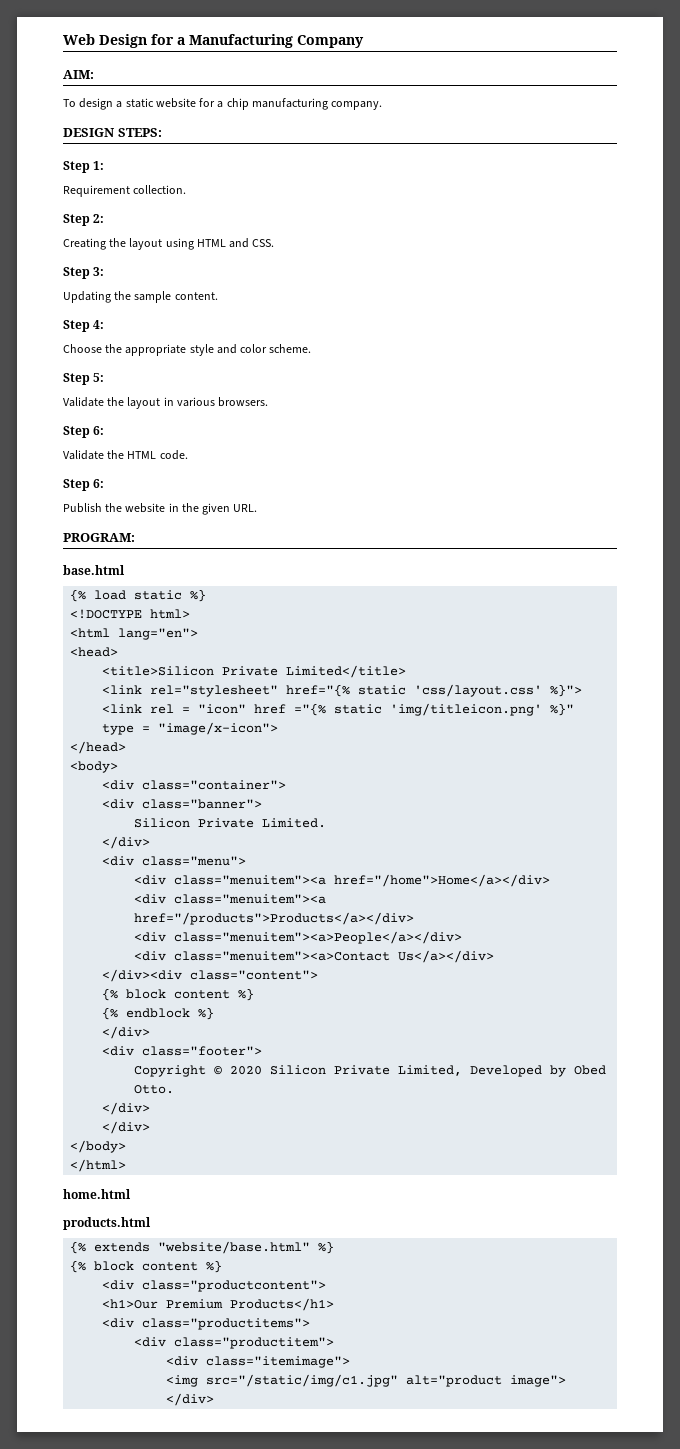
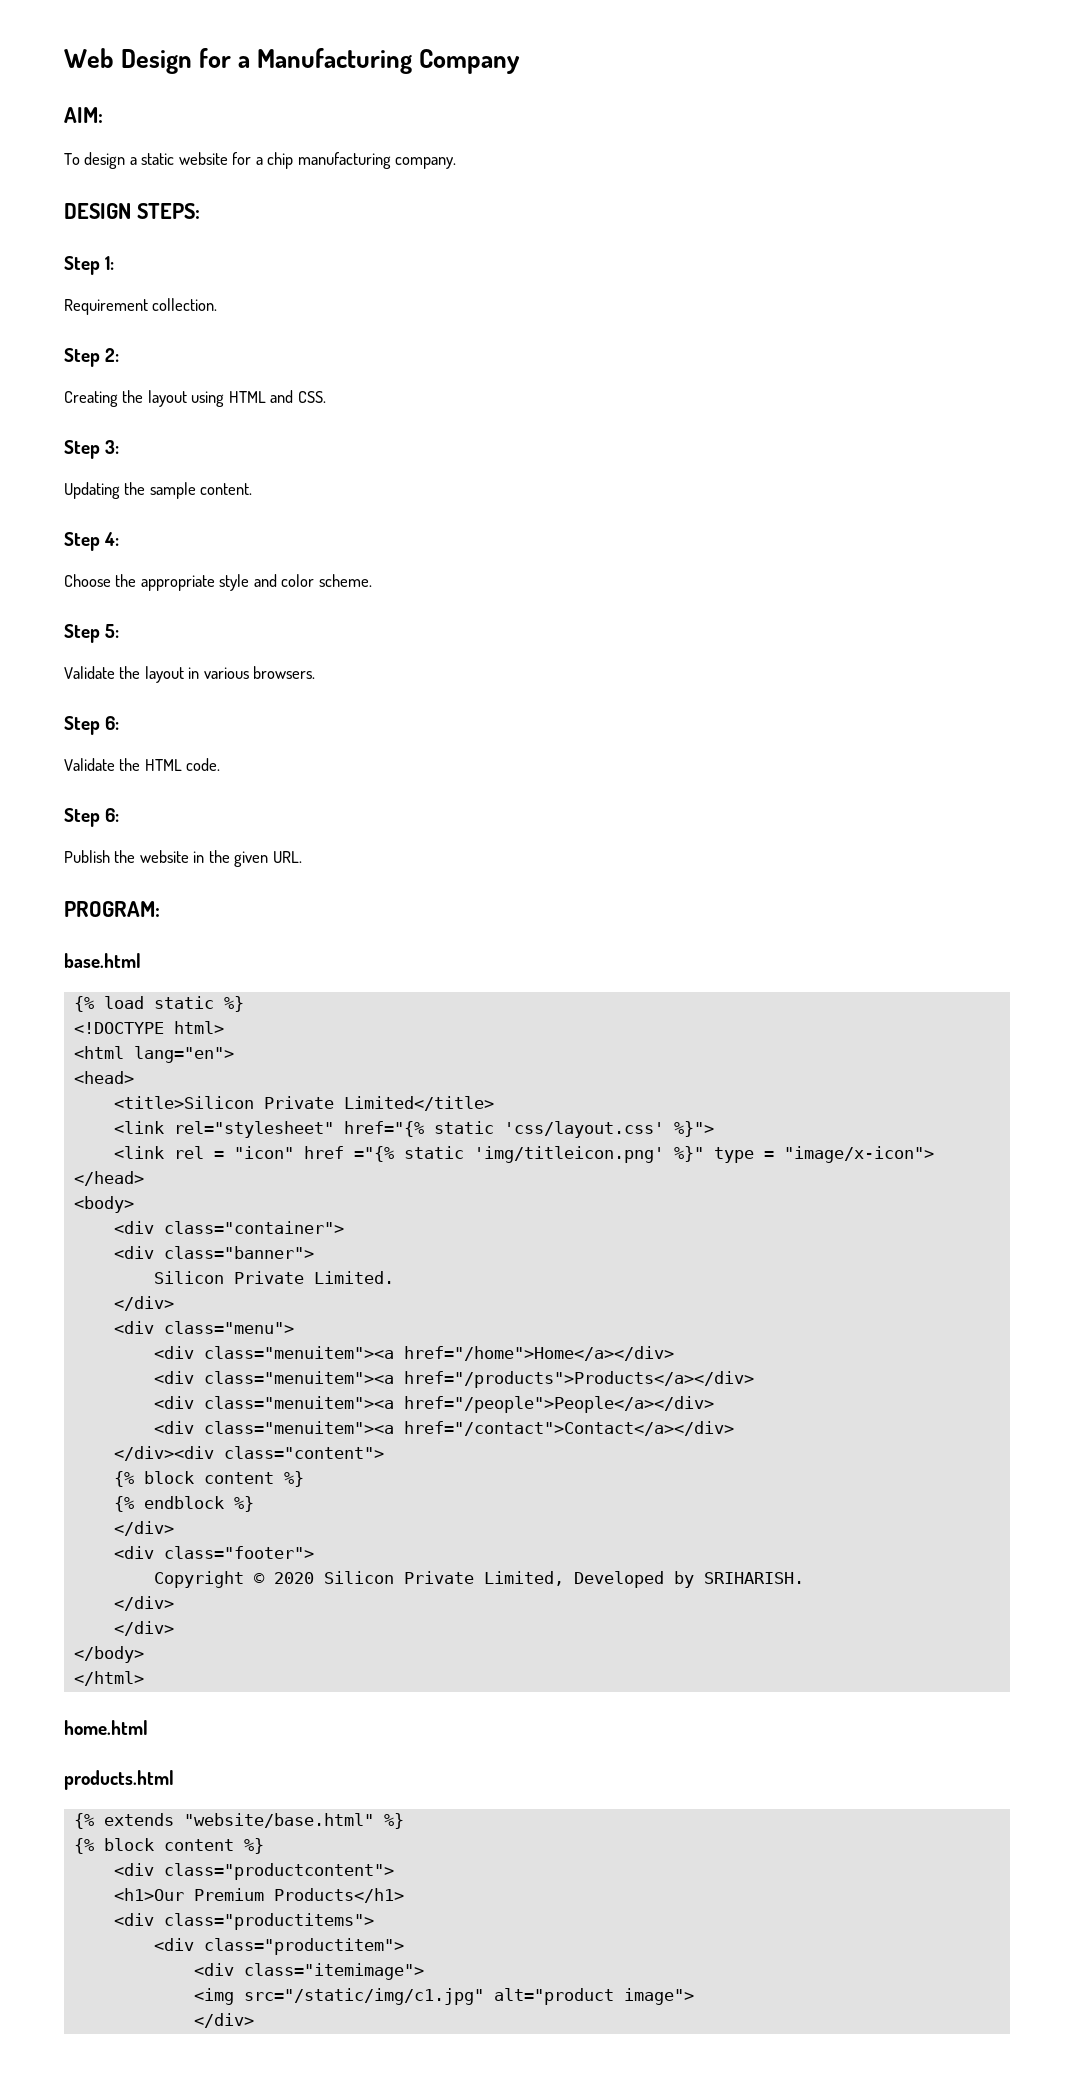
[174,931,463,944] [134,950,495,963] class="menuitem"><a>People</a></div> // <div class="menuitem"><a>Contact Us</a></div> -> [203,1396,714,1413] [153,1421,734,1436] class="menuitem"><a href="/people">People</a></div> // <div class="menuitem"><a href="/contact">Contact</a></div>
[574,1065,607,1075] [134,1085,175,1094] Obed Otto. -> [703,1572,804,1584] SRIHARISH.

